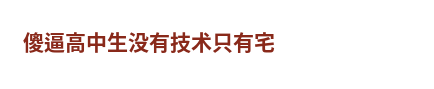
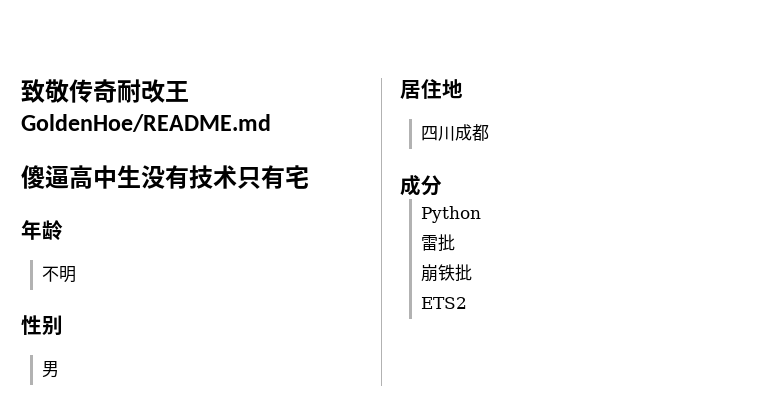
(23, 42) none -> [21,79,189,103] [21,114,271,132] 致敬传奇耐改王GoldenHoe/README.md //
(275, 42) none -> [21,220,63,241] [42,266,77,283] [21,315,63,336] [42,361,60,378] [400,79,463,99] [421,124,490,141] [400,174,442,196] [421,206,482,223] [421,234,456,252] [421,264,473,282] [421,297,468,309] // 年龄 // 不明 // 性别 // 男 // 居住地 // 四川成都 // 成分 // Python // 雷批 // 崩铁批 // ETS2

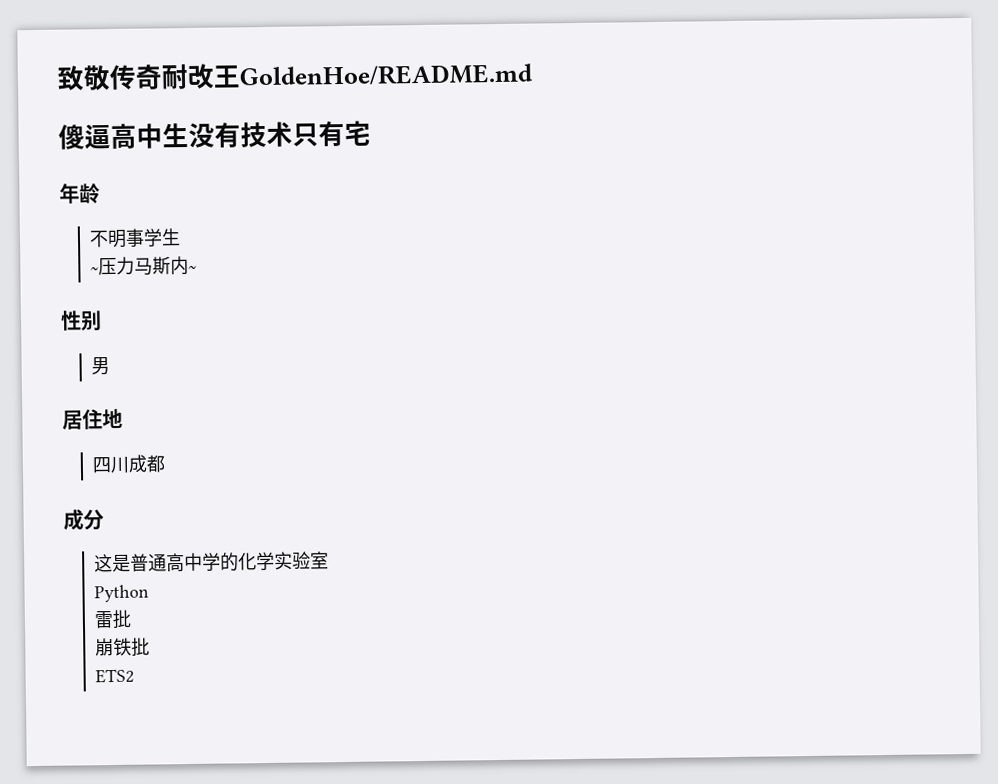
(77, 274) none -> [125,228,182,247] [90,255,198,276] 事学生 // ~压力马斯内~
(442, 185) none -> [94,551,330,573] // 这是普通高中学的化学实验室

